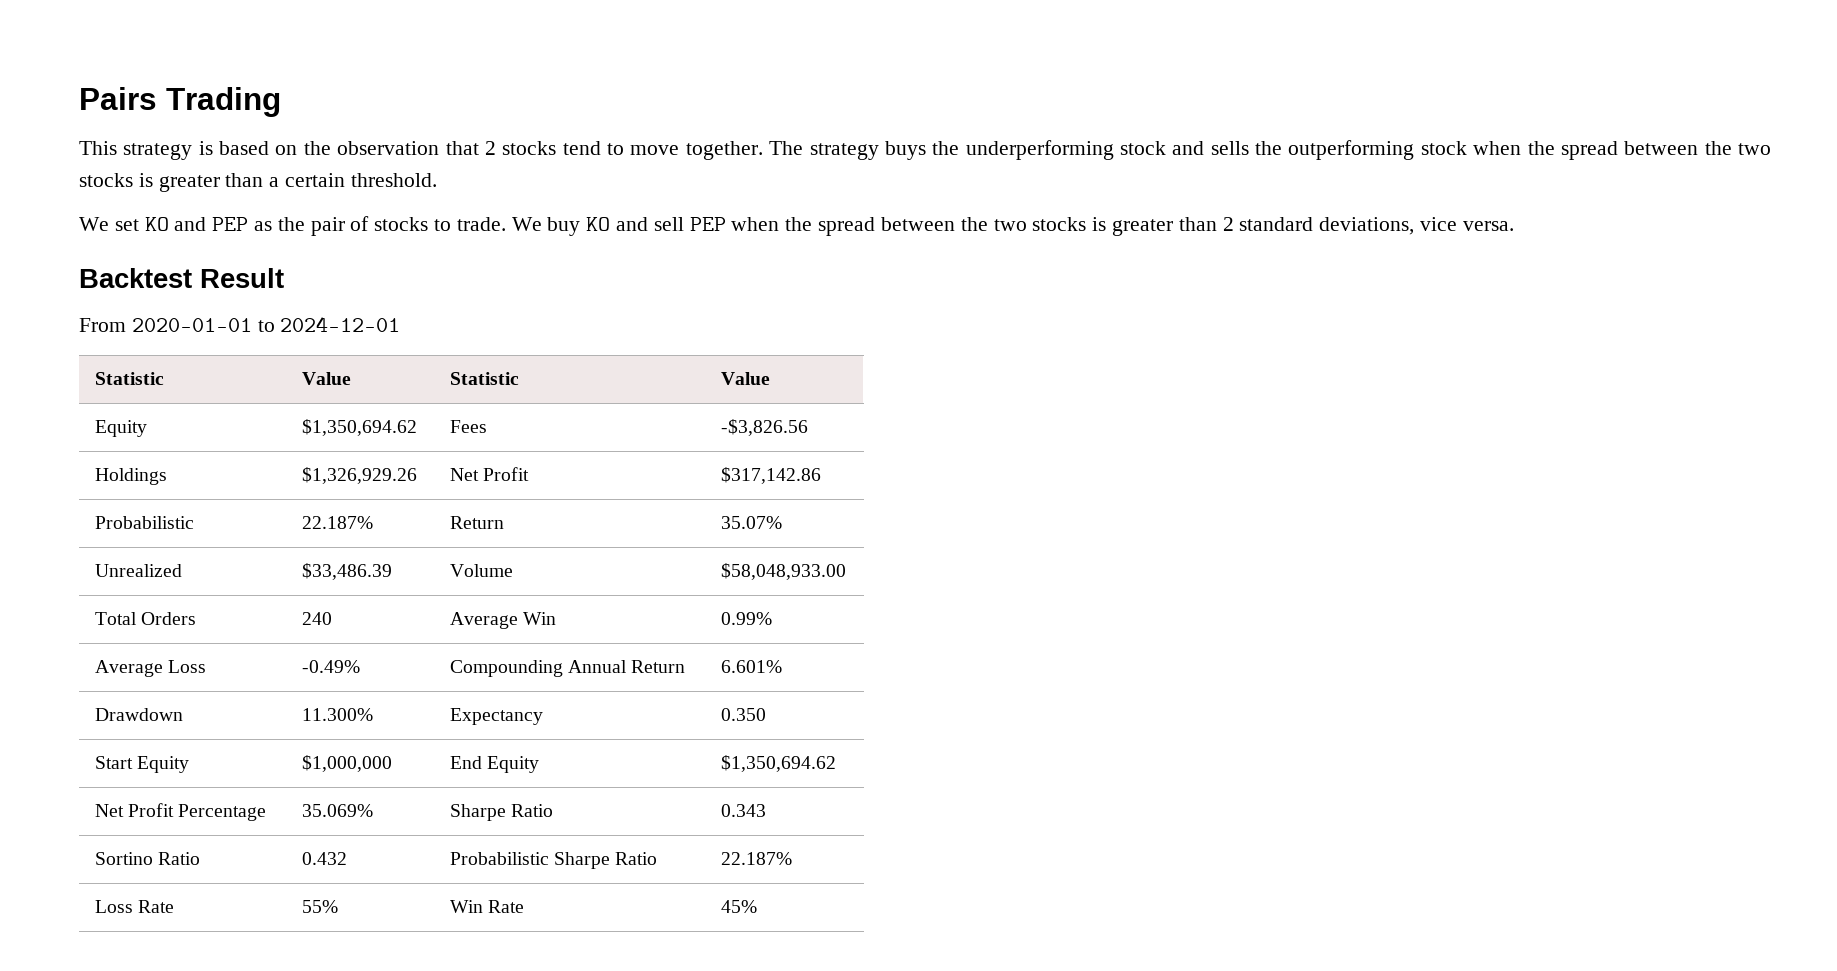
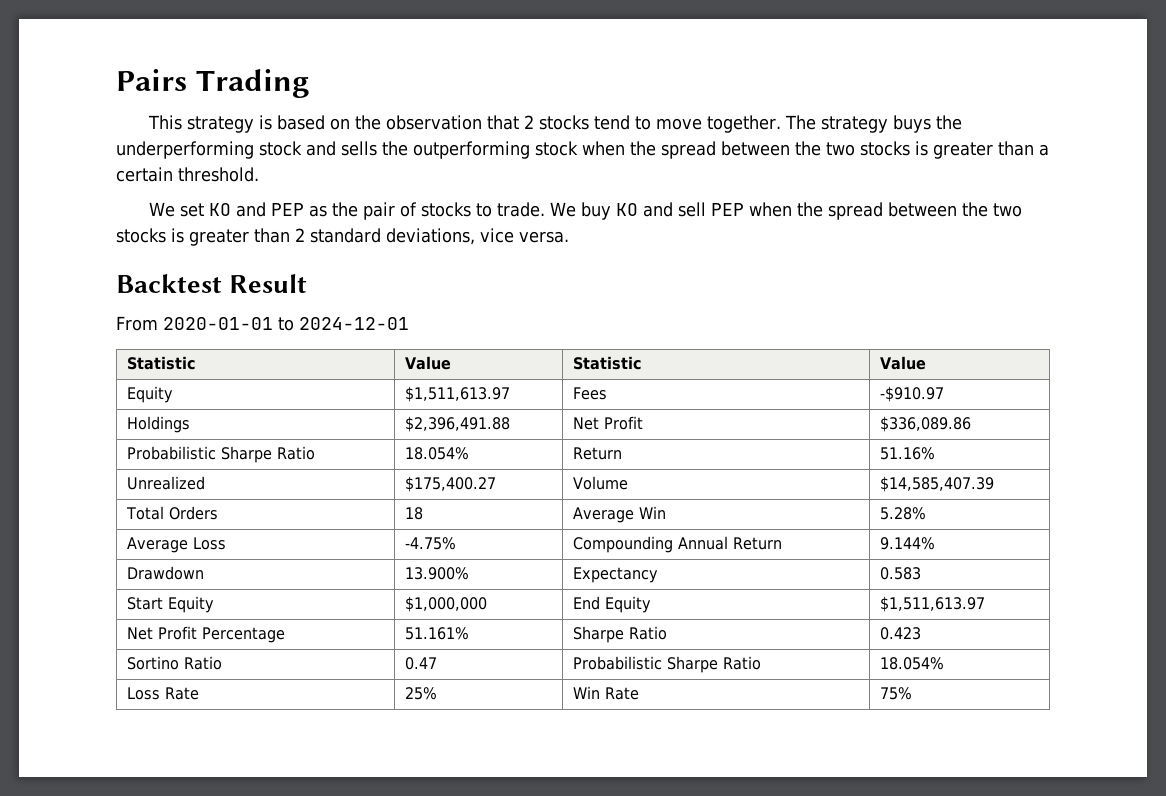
[301,419,417,436] $1,350,694.62 -> [404,386,510,402] $1,511,613.97
[720,419,808,436] -$3,826.56 -> [879,386,944,402] -$910.97
[301,467,417,484] $1,326,929.26 -> [404,416,510,432] $2,396,491.88
[720,467,821,484] [94,516,194,529] [301,516,373,529] [449,516,504,529] [720,516,782,529] $317,142.86 // Probabilistic | 22.187% | Return | 35.07% -> [879,416,971,432] [126,446,315,463] [404,447,469,460] [572,447,622,460] [879,447,935,460] $336,089.86 // Probabilistic Sharpe Ratio | 18.054% | Return | 51.16%
[301,563,392,580] $33,486.39 -> [404,476,496,492] $175,400.27
[720,563,846,580] $58,048,933.00 -> [879,476,994,492] $14,585,407.39
[301,612,332,625] 240 -> [404,507,423,520] 18
[720,612,772,625] 0.99% -> [879,507,926,520] 5.28%
[301,660,360,673] -0.49% -> [404,537,456,550] -4.75%
[720,660,782,673] 6.601% -> [879,537,935,550] 9.144%
[301,708,373,721] 11.300% -> [404,567,469,580] 13.900%
[720,708,766,721] 0.350 -> [879,567,921,580] 0.583
[720,755,836,772] $1,350,694.62 -> [879,596,985,612] $1,511,613.97
[301,804,373,817] [449,804,554,821] [720,804,766,817] 35.069% | Sharpe Ratio | 0.343 -> [404,627,469,640] [572,626,667,643] [879,627,921,640] 51.161% | Sharpe Ratio | 0.423
[301,852,347,865] [449,852,658,869] [720,852,792,865] 0.432 | Probabilistic Sharpe Ratio | 22.187% -> [404,657,437,670] [572,656,761,673] [879,657,944,670] 0.47 | Probabilistic Sharpe Ratio | 18.054%
[301,900,338,913] 55% -> [404,687,437,700] 25%
[720,900,757,913] 45% -> [879,687,912,700] 75%

